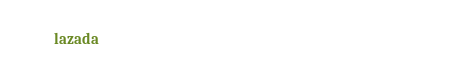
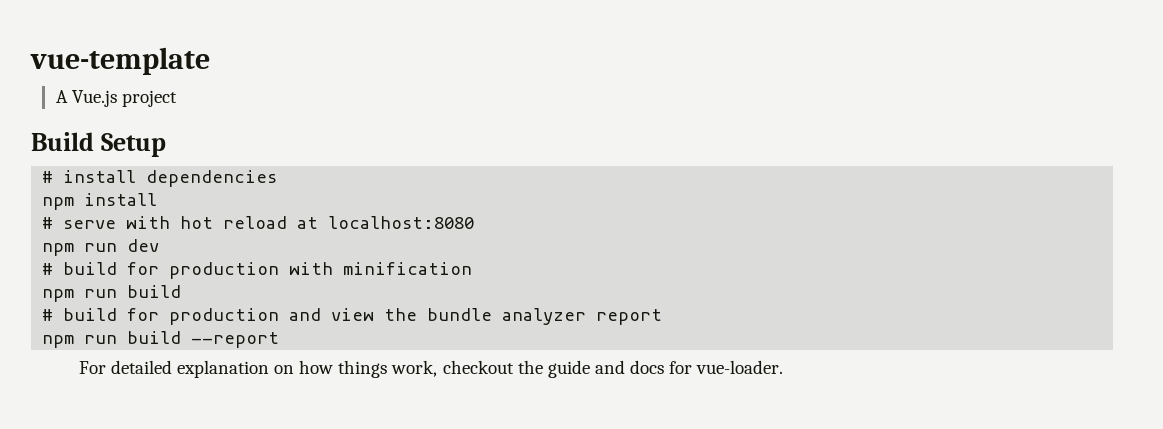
[54,32,99,44] lazada -> [30,47,210,75] [55,90,178,107] [31,132,166,157] [42,170,278,187] [42,193,158,210] [42,216,475,229] [42,239,160,256] [42,262,473,279] [42,285,182,302] [42,308,663,325] [42,331,280,348] [78,360,784,378] vue-template // A Vue.js project // Build Setup // # install dependencies // npm install // # serve with hot reload at localhost:8080 // npm run dev // # build for production with minification // npm run build // # build for production and view the bundle analyzer report // npm run build --report // For detailed explanation on how things work, checkout the guide and docs for vue-loader.

